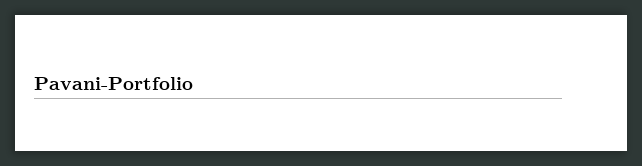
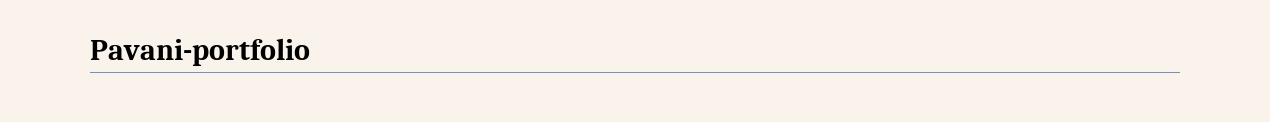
[34,77,193,90] Pavani-Portfolio -> [90,38,310,66] Pavani-portfolio

